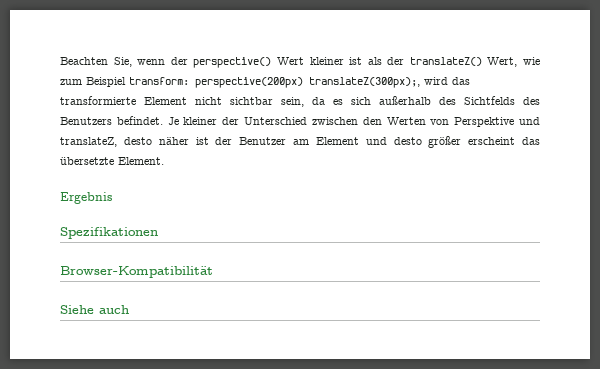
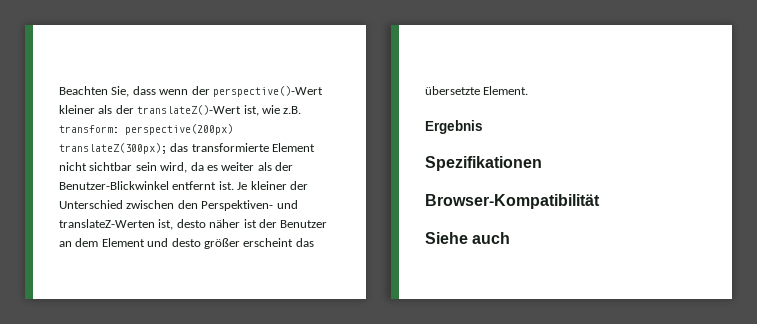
(132, 62) none -> [132,86,156,95] dass
[193,57,540,68] [60,77,448,88] perspective() Wert kleiner ist als der translateZ() Wert, wie zum Beispiel transform: perspective(200px) translateZ(300px);, wird -> [212,86,323,97] [59,105,302,116] [59,124,233,135] [59,143,167,154] perspective()-Wert kleiner als der translateZ()-Wert ist, wie z.B. transform: perspective(200px) translateZ(300px);
[281,96,540,107] [60,116,163,125] sein, da es sich außerhalb des Sichtfelds des Benutzers befindet. -> [135,162,293,173] [59,181,234,190] sein wird, da es weiter als der Benutzer-Blickwinkel entfernt ist.
[386,117,540,127] [60,137,117,147] Werten von Perspektive und translateZ, -> [201,200,298,211] [59,219,174,230] Perspektiven- und translateZ-Werten ist,
[293,139,310,145] am -> [59,238,99,247] an dem

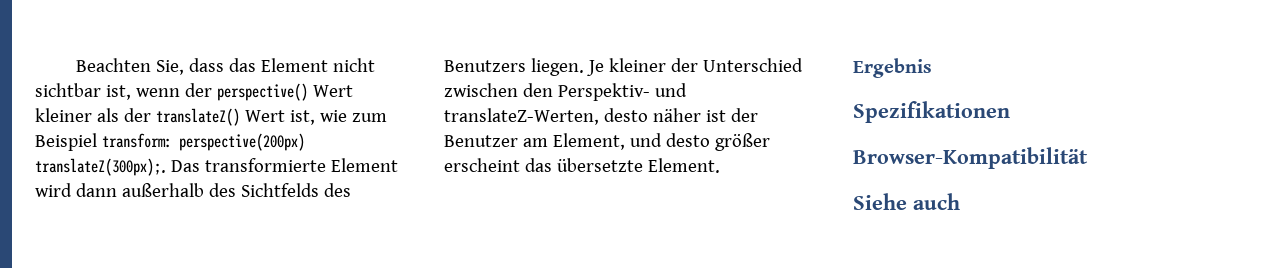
[159,86,323,97] [59,105,302,116] [59,124,233,135] [59,143,316,154] [59,162,293,173] [59,181,234,190] wenn der perspective()-Wert kleiner als der translateZ()-Wert ist, wie z.B. transform: perspective(200px) translateZ(300px); das transformierte Element nicht sichtbar sein wird, da es weiter als der Benutzer-Blickwinkel entfernt ist. -> [229,58,376,72] [35,83,353,101] [35,108,387,126] [35,133,305,151] [35,158,398,176] [35,183,351,197] [444,58,584,76] das Element nicht sichtbar ist, wenn der perspective() Wert kleiner als der translateZ() Wert ist, wie zum Beispiel transform: perspective(200px) translateZ(300px);. Das transformierte Element wird dann außerhalb des Sichtfelds des Benutzers liegen.
[201,200,298,211] [59,219,174,230] Perspektiven- und translateZ-Werten ist, -> [557,83,687,101] [444,108,599,125] Perspektiv- und translateZ-Werten,
[59,238,145,247] an dem Element -> [522,133,625,150] am Element,

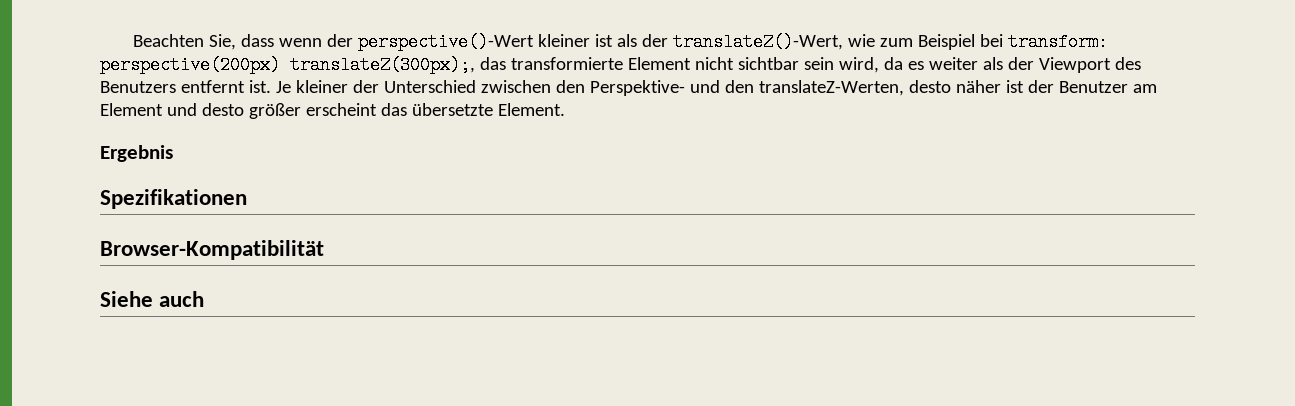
[229,58,376,72] [35,83,353,101] [35,108,387,126] [35,133,305,151] [35,158,398,176] [35,183,351,197] [444,58,584,76] das Element nicht sichtbar ist, wenn der perspective() Wert kleiner als der translateZ() Wert ist, wie zum Beispiel transform: perspective(200px) translateZ(300px);. Das transformierte Element wird dann außerhalb des Sichtfelds des Benutzers liegen. -> [278,33,1108,51] [100,56,1141,74] [100,80,271,93] wenn der perspective()-Wert kleiner ist als der translateZ()-Wert, wie zum Beispiel bei transform: perspective(200px) translateZ(300px);, das transformierte Element nicht sichtbar sein wird, da es weiter als der Viewport des Benutzers entfernt ist.
[557,83,687,101] Perspektiv- und -> [589,80,754,96] Perspektive- und den
[552,133,625,150] Element, -> [100,103,163,116] Element

